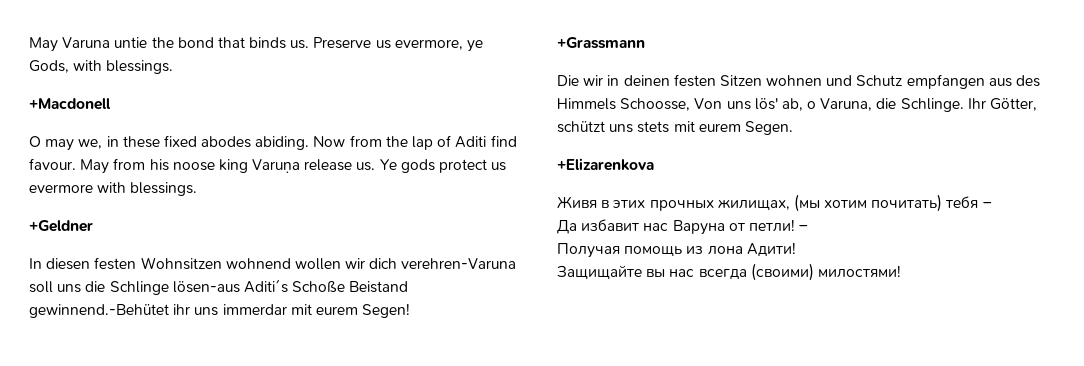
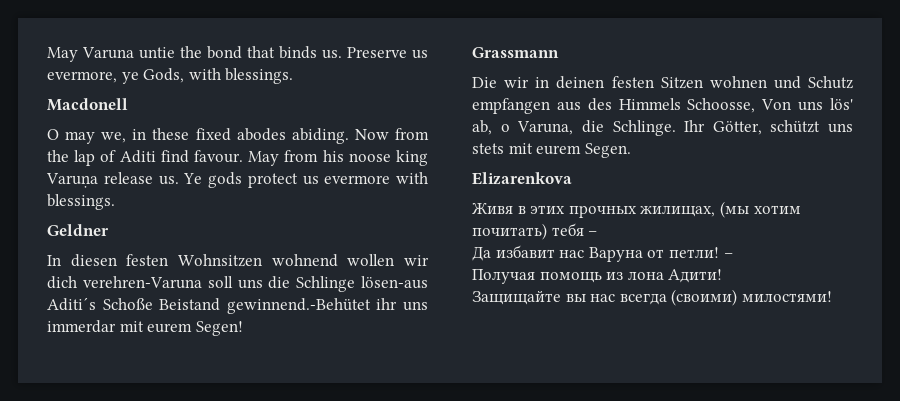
[29,98,111,110] +Macdonell -> [47,98,128,111] Macdonell
[29,220,93,232] +Geldner -> [47,224,109,236] Geldner
[557,37,645,49] +Grassmann -> [472,47,559,58] Grassmann
[557,158,654,171] +Elizarenkova -> [472,172,572,185] Elizarenkova

